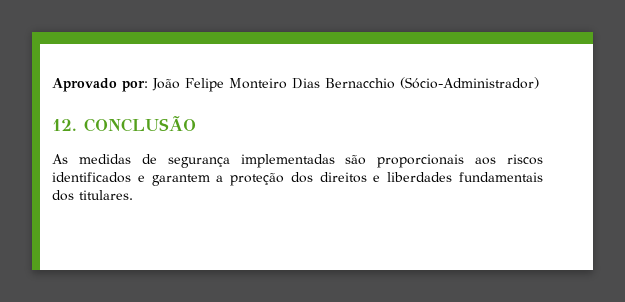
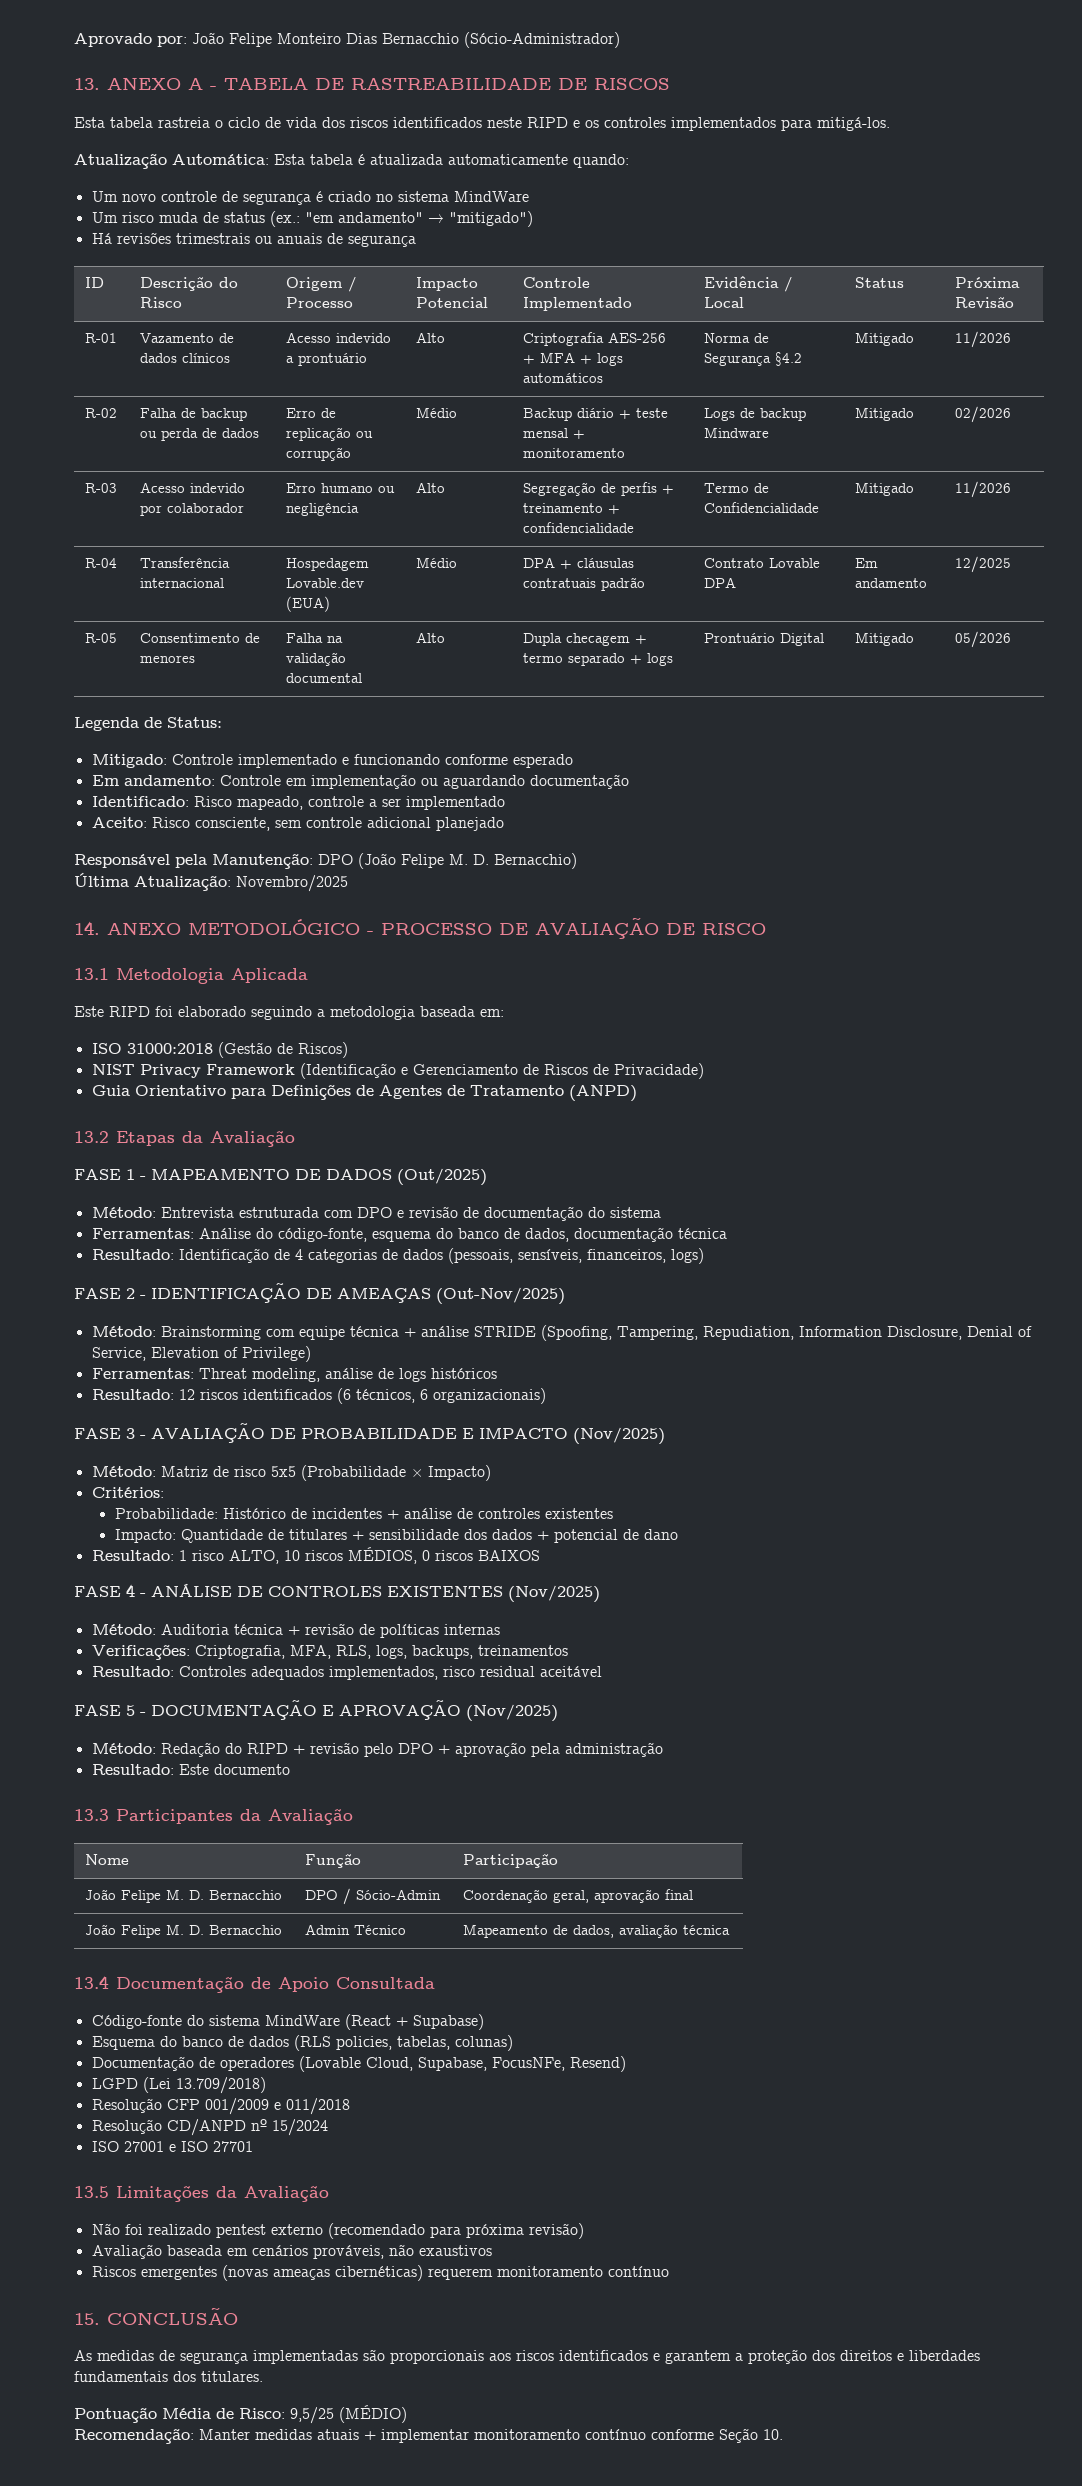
[52,119,77,131] 12. -> [74,77,670,90] [74,117,890,131] [74,153,629,169] [91,191,529,205] [91,211,533,227] [91,232,416,247] [85,277,105,288] [140,276,239,291] [140,297,183,308] [286,277,358,292] [286,297,354,308] [416,277,479,291] [416,297,489,308] [523,277,591,288] [523,297,633,311] [704,276,794,292] [704,297,745,308] [855,277,905,288] [955,277,1021,288] [955,296,1015,308] [85,333,118,343] [140,333,235,343] [140,353,231,363] [286,332,392,343] [286,353,368,366] [416,332,446,343] [523,332,667,346] [523,352,624,366] [523,373,604,383] [704,333,770,343] [704,352,803,366] [855,332,915,346] [955,331,1012,348] [85,408,118,418] [140,408,248,421] [140,428,260,441] [286,408,337,418] [286,427,374,441] [286,447,352,461] [416,407,458,418] [523,408,669,421] [523,428,586,439] [523,448,626,458] [704,408,807,421] [704,427,770,438] [855,407,915,421] [955,406,1012,423] [85,483,118,493] [140,482,246,493] [140,503,245,516] [286,483,396,493] [286,502,360,516] [416,482,446,493] [523,482,675,496] [523,503,621,514] [523,522,635,533] [704,483,770,493] [704,502,820,513] [855,482,915,496] [955,481,1012,498] [85,558,118,568] [140,557,231,568] [140,578,225,588] [286,558,370,571] [286,578,365,588] [286,596,331,612] [416,557,458,568] [523,557,635,569] [523,577,646,591] [704,558,821,568] [704,577,737,588] [855,558,879,568] [855,578,928,588] [955,556,1012,573] [85,633,118,643] [140,633,261,643] [140,655,196,663] [286,633,344,643] [286,652,347,666] [286,673,363,683] [416,632,446,643] [523,633,648,646] [523,653,674,666] [704,633,825,646] [855,632,915,646] [955,631,1012,648] [74,717,222,731] [91,754,573,768] [91,774,629,789] [91,796,505,810] [91,817,504,831] [74,853,577,869] [74,872,348,892] [74,918,766,939] [74,968,308,984] [74,1006,504,1020] [91,1042,348,1058] [91,1063,704,1079] [91,1084,637,1102] [74,1130,295,1147] [74,1168,487,1186] [91,1206,661,1221] [91,1227,727,1242] [91,1248,704,1264] [74,1283,565,1305] [91,1325,1032,1341] [91,1346,311,1362] [91,1368,497,1382] [91,1388,546,1404] [74,1423,665,1445] [91,1465,491,1481] [91,1487,164,1498] [114,1508,613,1519] [114,1529,678,1543] [91,1547,540,1564] [74,1583,600,1603] [91,1623,500,1638] [91,1644,568,1660] [91,1666,602,1680] [74,1700,558,1722] [91,1742,663,1757] [91,1764,290,1775] [74,1808,353,1825] [85,1854,130,1865] [305,1853,362,1868] [463,1853,559,1868] [85,1889,283,1903] [305,1888,442,1905] [463,1889,694,1903] [85,1924,283,1938] [305,1924,407,1935] [463,1924,731,1938] [74,1976,435,1993] [91,2014,484,2030] [91,2035,513,2051] [91,2056,626,2072] [91,2077,266,2094] [91,2098,350,2115] [91,2119,328,2136] [91,2141,253,2152] [74,2185,329,2202] [91,2223,584,2239] [91,2244,492,2259] [91,2265,669,2281] [74,2313,100,2325] 13. ANEXO A - TABELA DE RASTREABILIDADE DE RISCOS // Esta tabela rastreia o ciclo de vida dos riscos identificados neste RIPD e os controles implementados para mitigá-los. // Atualização Automática: Esta tabela é atualizada automaticamente quando: // Um novo controle de segurança é criado no sistema MindWare // Um risco muda de status (ex.: "em andamento" → "mitigado") // Há revisões trimestrais ou anuais de segurança // ID | Descrição do Risco | Origem / Processo | Impacto Potencial | Controle Implementado | Evidência / Local | Status | Próxima Revisão // R-01 | Vazamento de dados clínicos | Acesso indevido a prontuário | Alto | Criptografia AES-256 + MFA + logs automáticos | Norma de Segurança §4.2 | Mitigado | 11/2026 // R-02 | Falha de backup ou perda de dados | Erro de replicação ou corrupção | Médio | Backup diário + teste mensal + monitoramento | Logs de backup Mindware | Mitigado | 02/2026 // R-03 | Acesso indevido por colaborador | Erro humano ou negligência | Alto | Segregação de perfis + treinamento + confidencialidade | Termo de Confidencialidade | Mitigado | 11/2026 // R-04 | Transferência internacional | Hospedagem Lovable.dev (EUA) | Médio | DPA + cláusulas contratuais padrão | Contrato Lovable DPA | Em andamento | 12/2025 // R-05 | Consentimento de menores | Falha na validação documental | Alto | Dupla checagem + termo separado + logs | Prontuário Digital | Mitigado | 05/2026 // Legenda de Status: // Mitigado: Controle implementado e funcionando conforme esperado // Em andamento: Controle em implementação ou aguardando documentação // Identificado: Risco mapeado, controle a ser implementado // Aceito: Risco consciente, sem controle adicional planejado // Responsável pela Manutenção: DPO (João Felipe M. D. Bernacchio) // Última Atualização: Novembro/2025 // 14. ANEXO METODOLÓGICO - PROCESSO DE AVALIAÇÃO DE RISCO // 13.1 Metodologia Aplicada // Este RIPD foi elaborado seguindo a metodologia baseada em: // ISO 31000:2018 (Gestão de Riscos) // NIST Privacy Framework (Identificação e Gerenciamento de Riscos de Privacidade) // Guia Orientativo para Definições de Agentes de Tratamento (ANPD) // 13.2 Etapas da Avaliação // FASE 1 - MAPEAMENTO DE DADOS (Out/2025) // Método: Entrevista estruturada com DPO e revisão de documentação do sistema // Ferramentas: Análise do código-fonte, esquema do banco de dados, documentação técnica // Resultado: Identificação de 4 categorias de dados (pessoais, sensíveis, financeiros, logs) // FASE 2 - IDENTIFICAÇÃO DE AMEAÇAS (Out-Nov/2025) // Método: Brainstorming com equipe técnica + análise STRIDE (Spoofing, Tampering, Repudiation, Information Disclosure, Denial of Service, Elevation of Privilege) // Ferramentas: Threat modeling, análise de logs históricos // Resultado: 12 riscos identificados (6 técnicos, 6 organizacionais) // FASE 3 - AVALIAÇÃO DE PROBABILIDADE E IMPACTO (Nov/2025) // Método: Matriz de risco 5x5 (Probabilidade × Impacto) // Critérios: // Probabilidade: Histórico de incidentes + análise de controles existentes // Impacto: Quantidade de titulares + sensibilidade dos dados + potencial de dano // Resultado: 1 risco ALTO, 10 riscos MÉDIOS, 0 riscos BAIXOS // FASE 4 - ANÁLISE DE CONTROLES EXISTENTES (Nov/2025) // Método: Auditoria técnica + revisão de políticas internas // Verificações: Criptografia, MFA, RLS, logs, backups, treinamentos // Resultado: Controles adequados implementados, risco residual aceitável // FASE 5 - DOCUMENTAÇÃO E APROVAÇÃO (Nov/2025) // Método: Redação do RIPD + revisão pelo DPO + aprovação pela administração // Resultado: Este documento // 13.3 Participantes da Avaliação // Nome | Função | Participação // João Felipe M. D. Bernacchio | DPO / Sócio-Admin | Coordenação geral, aprovação final // João Felipe M. D. Bernacchio | Admin Técnico | Mapeamento de dados, avaliação técnica // 13.4 Documentação de Apoio Consultada // Código-fonte do sistema MindWare (React + Supabase) // Esquema do banco de dados (RLS policies, tabelas, colunas) // Documentação de operadores (Lovable Cloud, Supabase, FocusNFe, Resend) // LGPD (Lei 13.709/2018) // Resolução CFP 001/2009 e 011/2018 // Resolução CD/ANPD nº 15/2024 // ISO 27001 e ISO 27701 // 13.5 Limitações da Avaliação // Não foi realizado pentest externo (recomendado para próxima revisão) // Avaliação baseada em cenários prováveis, não exaustivos // Riscos emergentes (novas ameaças cibernéticas) requerem monitoramento contínuo // 15.
(133, 195) none -> [74,2405,407,2424] [74,2428,783,2444] // Pontuação Média de Risco: 9,5/25 (MÉDIO) // Recomendação: Manter medidas atuais + implementar monitoramento contínuo conforme Seção 10.

